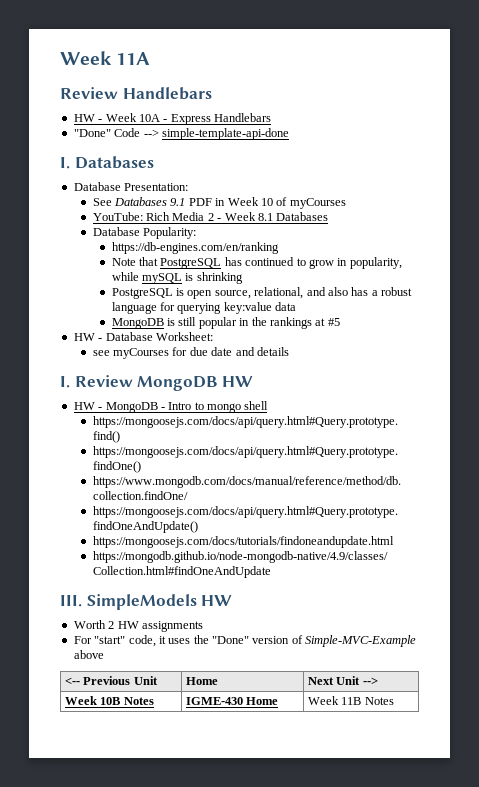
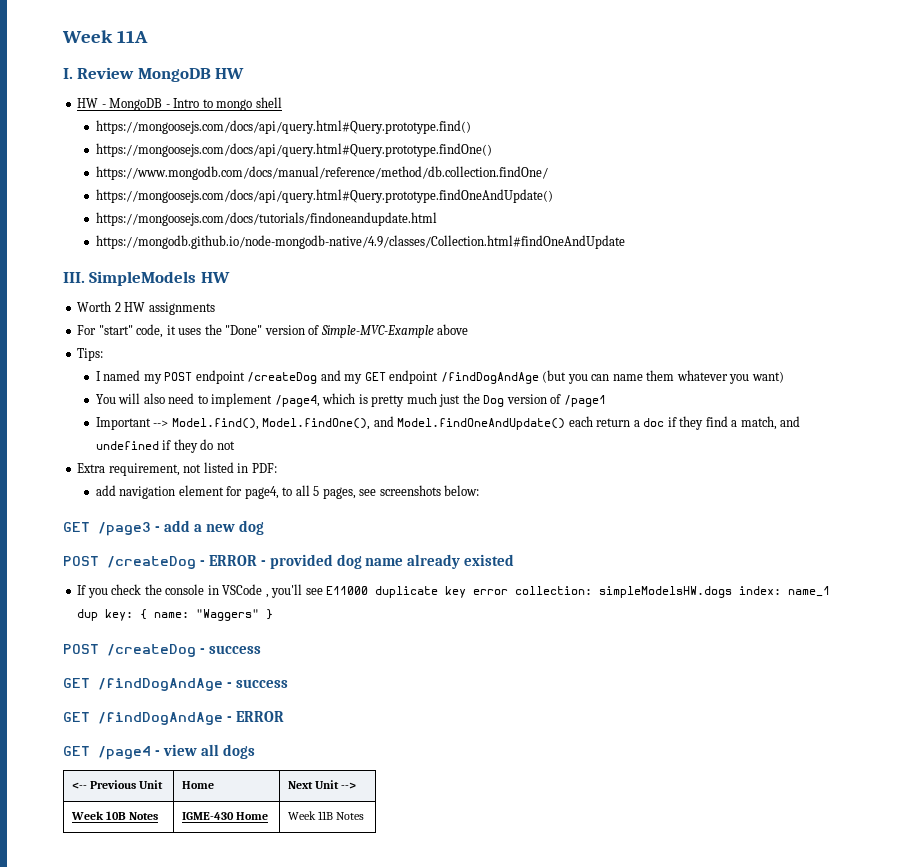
[60,87,212,100] [73,113,271,125] [73,128,289,140] [60,156,154,169] [73,182,189,191] [92,197,346,209] [92,212,329,221] [92,227,197,239] [111,242,279,254] [111,257,402,269] [111,272,243,284] [111,287,413,299] [111,302,297,314] [111,317,340,329] [73,332,213,341] [92,347,289,359] // Review Handlebars // HW - Week 10A - Express Handlebars // "Done" Code --> simple-template-api-done // I. Databases // Database Presentation: // See Databases 9.1 PDF in Week 10 of myCourses // YouTube: Rich Media 2 - Week 8.1 Databases // Database Popularity: // https://db-engines.com/en/ranking // Note that PostgreSQL has continued to grow in popularity, while mySQL is shrinking // PostgreSQL is open source, relational, and also has a robust language for querying key:value data // MongoDB is still popular in the rankings at #5 // HW - Database Worksheet: // see myCourses for due date and details -> (148, 36) none
(104, 654) none -> [77,348,104,361] [95,370,784,384] [95,393,606,407] [95,416,801,430] [95,439,235,453] [77,462,277,476] [95,485,480,499] [63,520,264,536] [63,554,515,569] [77,584,831,598] [77,609,274,621] [63,644,261,657] [63,678,288,691] [63,711,284,725] [63,744,255,760] // Tips: // I named my POST endpoint /createDog and my GET endpoint /findDogAndAge (but you can name them whatever you want) // You will also need to implement /page4, which is pretty much just the Dog version of /page1 // Important --> Model.find(), Model.findOne(), and Model.findOneAndUpdate() each return a doc if they find a match, and undefined if they do not // Extra requirement, not listed in PDF: // add navigation element for page4, to all 5 pages, see screenshots below: // GET /page3 - add a new dog // POST /createDog - ERROR - provided dog name already existed // If you check the console in VSCode , you'll see E11000 duplicate key error collection: simpleModelsHW.dogs index: name_1 dup key: { name: "Waggers" } // POST /createDog - success // GET /findDogAndAge - success // GET /findDogAndAge - ERROR // GET /page4 - view all dogs

